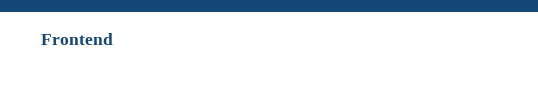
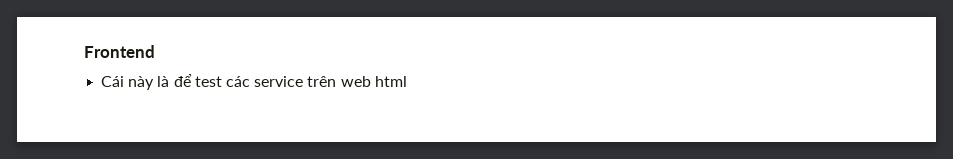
(113, 39) none -> [101,74,407,90] // Cái này là để test các service trên web html

